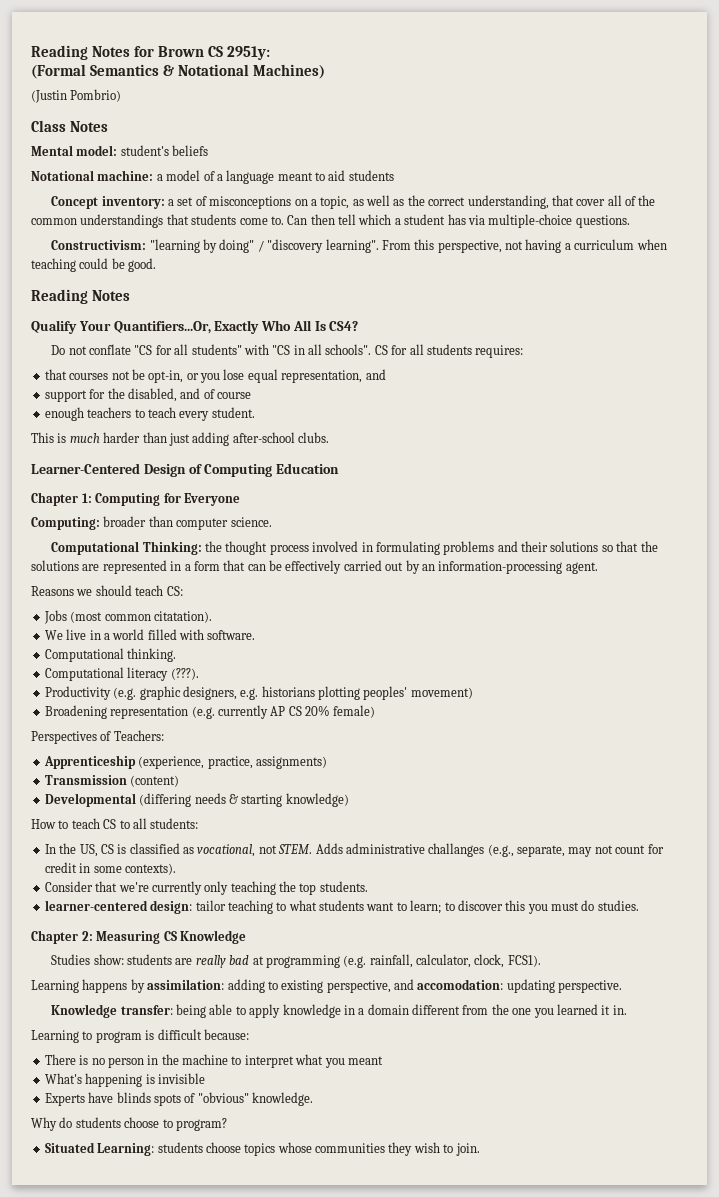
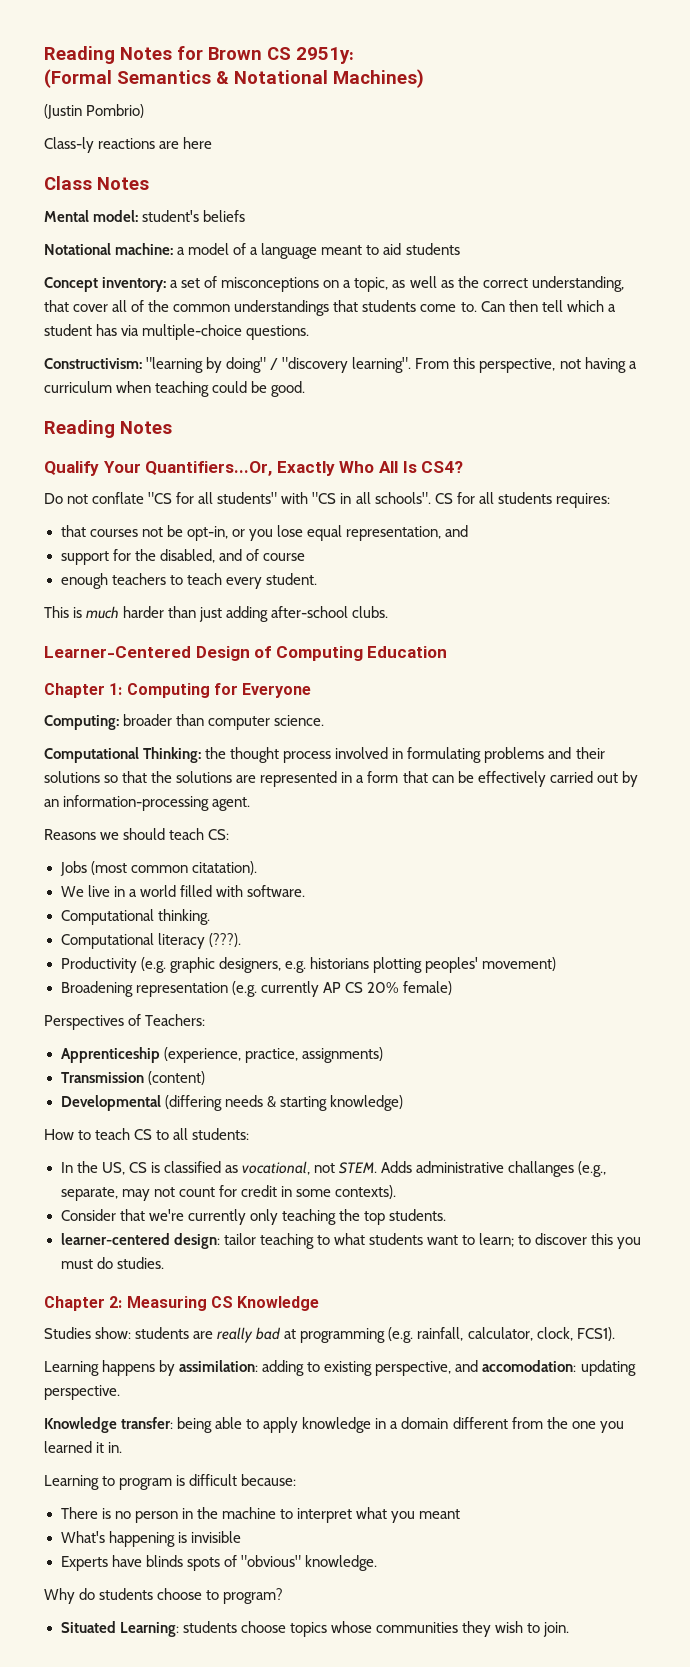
(122, 95) none -> [44,137,213,153] // Class-ly reactions are here

